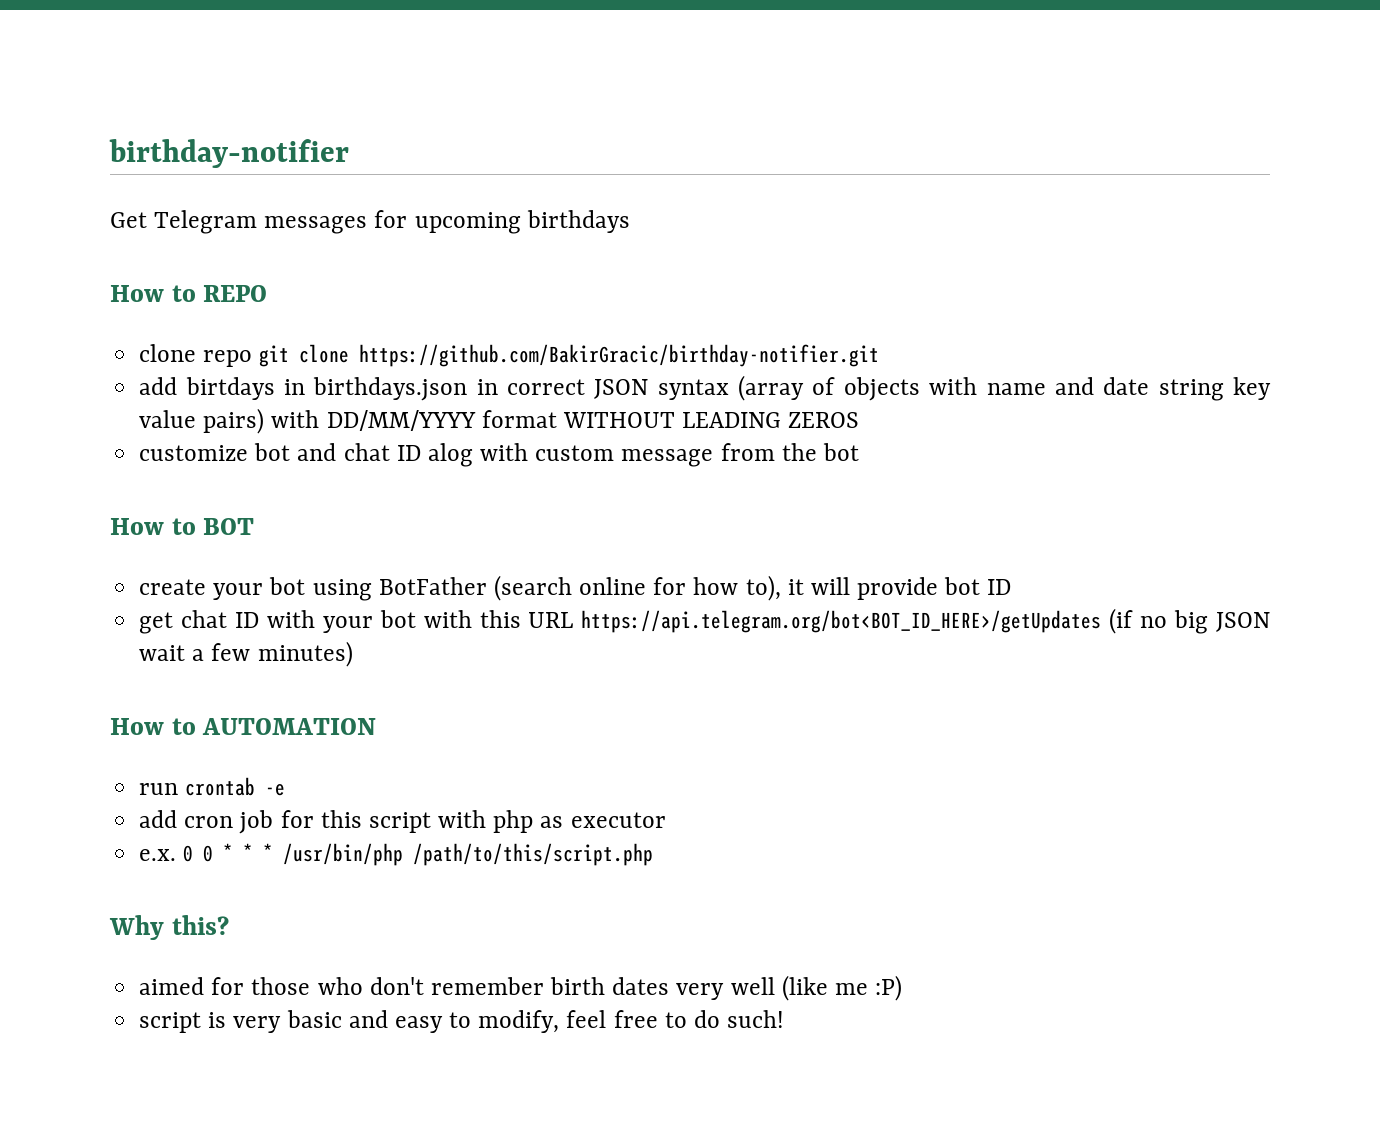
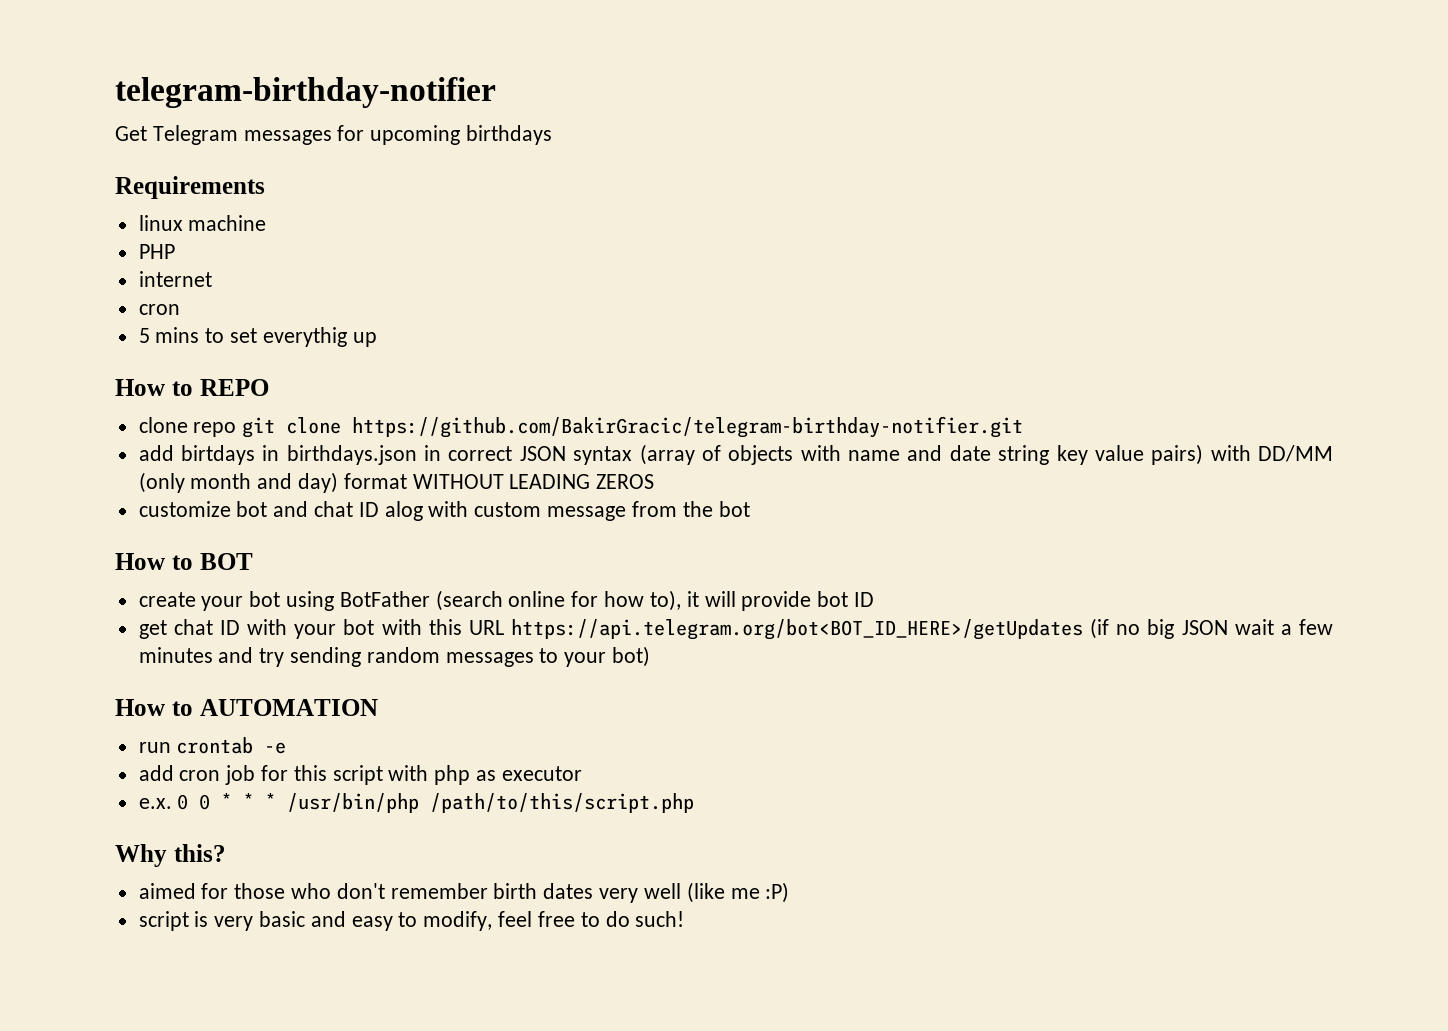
[109,139,349,168] birthday-notifier -> [115,77,496,108] telegram-birthday-notifier
(630, 221) none -> [115,176,265,199] [138,215,267,231] [138,244,175,259] [138,271,212,287] [138,304,180,315] [138,327,377,347] // Requirements // linux machine // PHP // internet // cron // 5 mins to set everythig up
[359,344,880,367] https://github.com/BakirGracic/birthday-notifier.git -> [352,416,1024,438] https://github.com/BakirGracic/telegram-birthday-notifier.git
[326,410,476,431] DD/MM/YYYY -> [1257,445,1333,462] [138,472,339,493] DD/MM (only month and day)
[257,641,353,667] minutes) -> [138,646,651,667] minutes and try sending random messages to your bot)

